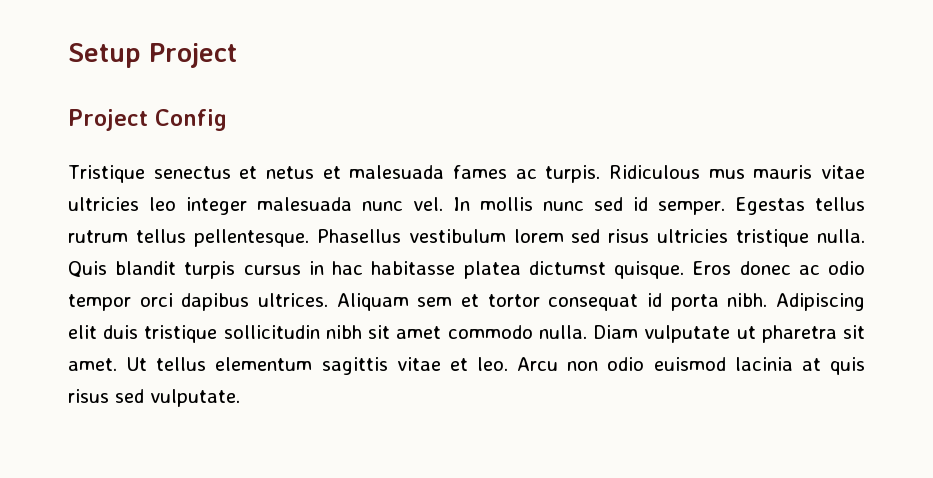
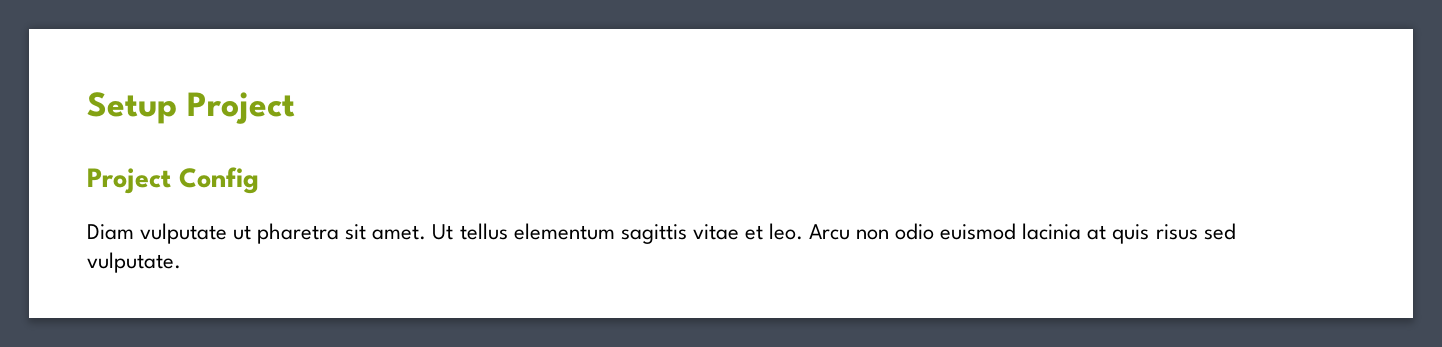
[68,165,865,183] [68,197,865,215] [68,229,865,247] [68,261,866,279] [68,293,865,311] [68,325,587,343] Tristique senectus et netus et malesuada fames ac turpis. Ridiculous mus mauris vitae ultricies leo integer malesuada nunc vel. In mollis nunc sed id semper. Egestas tellus rutrum tellus pellentesque. Phasellus vestibulum lorem sed risus ultricies tristique nulla. Quis blandit turpis cursus in hac habitasse platea dictumst quisque. Eros donec ac odio tempor orci dapibus ultrices. Aliquam sem et tortor consequat id porta nibh. Adipiscing elit duis tristique sollicitudin nibh sit amet commodo nulla. -> (259, 180) none

